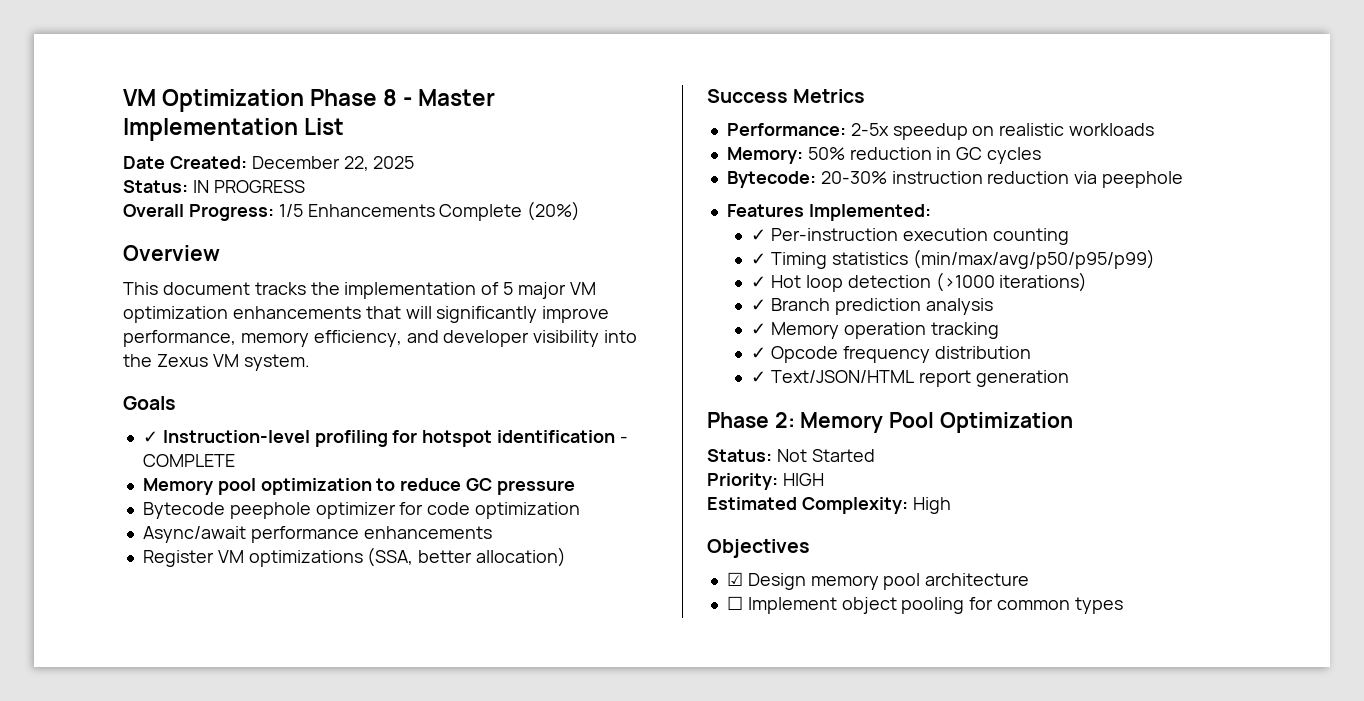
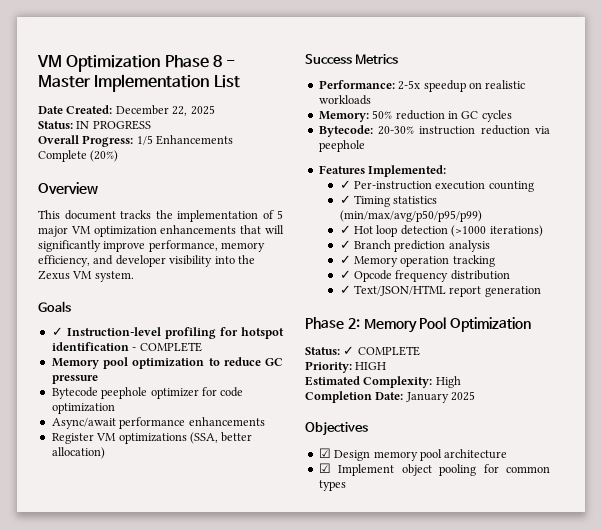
[776,449,875,462] Not Started -> [343,346,420,356] ✓ COMPLETE
(951, 505) none -> [305,391,476,403] // Completion Date: January 2025
[726,596,743,610] ☐ -> [318,463,331,473] ☑

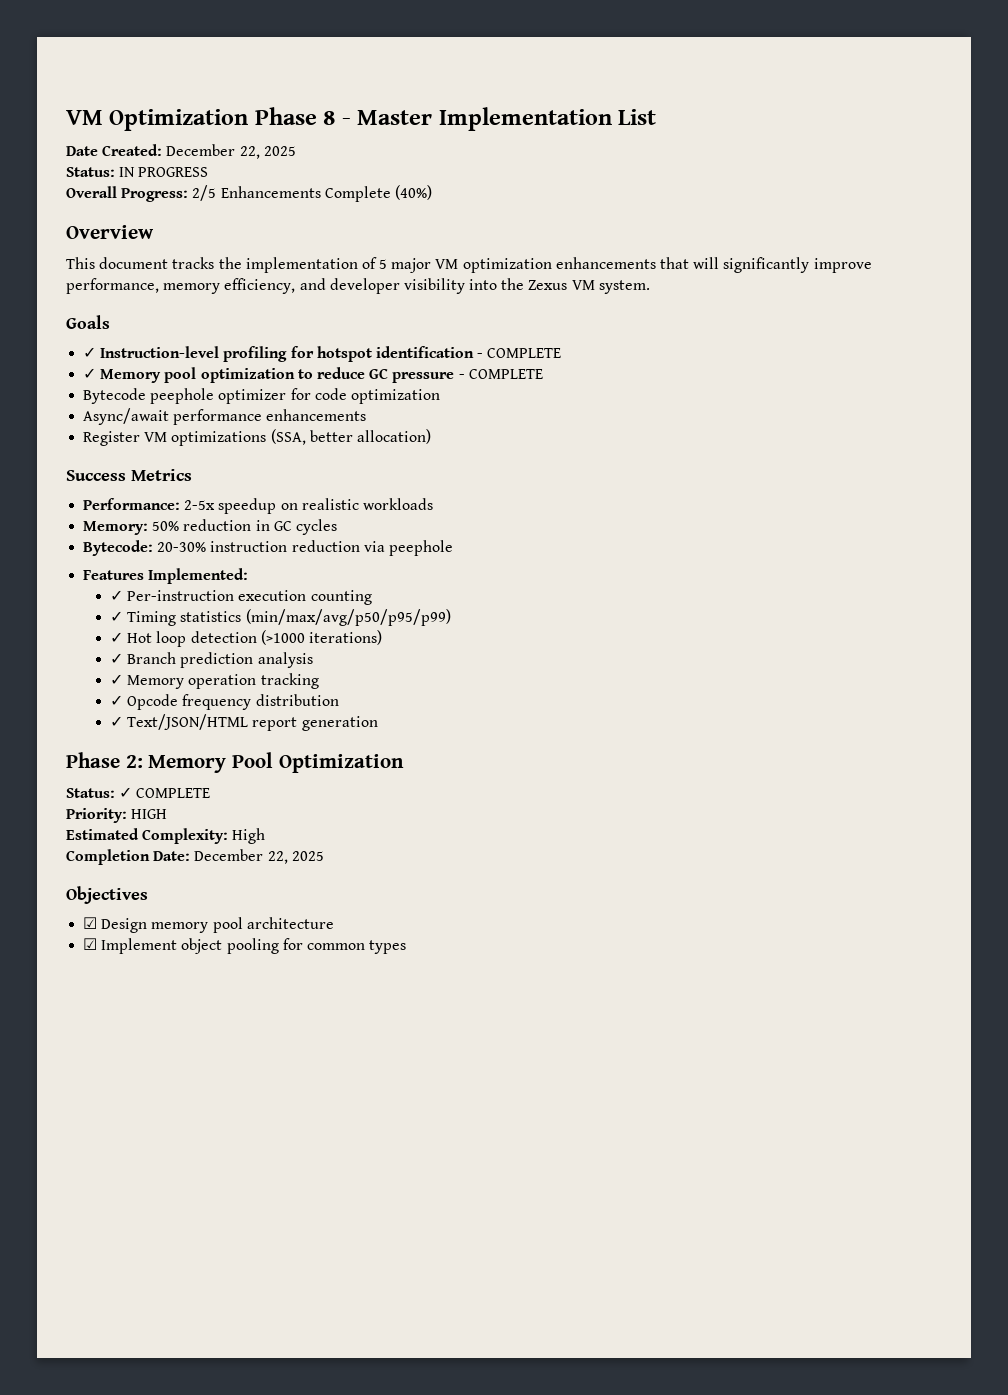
[136,135,153,145] 1/5 -> [192,185,217,201] 2/5
[90,150,119,162] (20%) -> [394,185,432,200] (40%)
(202, 347) none -> [83,368,97,379] ✓
(98, 379) none -> [458,369,543,379] - COMPLETE
[405,392,449,403] January -> [194,849,288,864] December 22,

